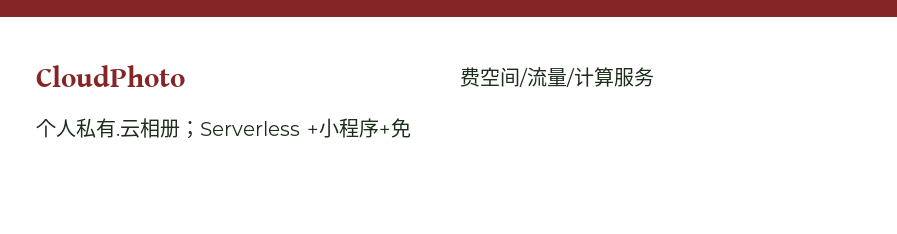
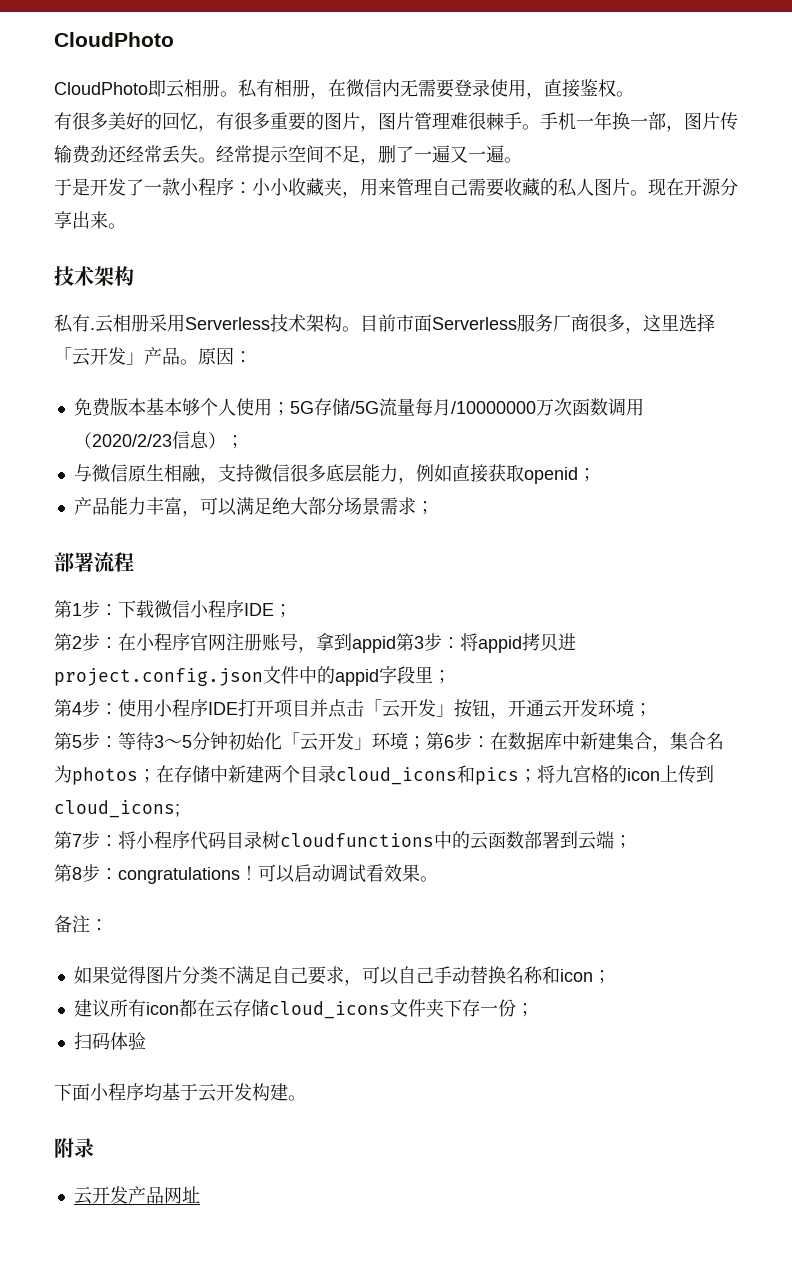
[36,118,411,139] [460,67,654,87] 个人私有.云相册；Serverless +小程序+免费空间/流量/计算服务 -> [54,79,634,99] [54,111,738,132] [54,145,522,165] [54,178,738,198] [54,211,126,229] [54,266,134,286] [54,313,715,334] [54,347,252,366] [73,398,644,417] [73,431,244,449] [73,464,596,484] [73,497,434,517] [54,552,134,572] [54,600,292,618] [54,633,576,653] [54,665,451,686] [54,699,652,719] [54,732,724,752] [54,765,714,785] [54,800,180,818] [54,831,632,850] [54,864,438,884] [54,915,108,933] [73,966,611,986] [73,999,534,1019] [73,1032,146,1050] [54,1083,306,1102] [54,1138,94,1158] [73,1186,200,1205] CloudPhoto即云相册。私有相册，在微信内无需要登录使用，直接鉴权。 // 有很多美好的回忆，有很多重要的图片，图片管理难很棘手。手机一年换一部，图片传输费劲还经常丢失。经常提示空间不足，删了一遍又一遍。 // 于是开发了一款小程序：小小收藏夹，用来管理自己需要收藏的私人图片。现在开源分享出来。 // 技术架构 // 私有.云相册采用Serverless技术架构。目前市面Serverless服务厂商很多，这里选择「云开发」产品。原因： // 免费版本基本够个人使用；5G存储/5G流量每月/10000000万次函数调用（2020/2/23信息）； // 与微信原生相融，支持微信很多底层能力，例如直接获取openid； // 产品能力丰富，可以满足绝大部分场景需求； // 部署流程 // 第1步：下载微信小程序IDE； // 第2步：在小程序官网注册账号，拿到appid第3步：将appid拷贝进project.config.json文件中的appid字段里； // 第4步：使用小程序IDE打开项目并点击「云开发」按钮，开通云开发环境； // 第5步：等待3～5分钟初始化「云开发」环境；第6步：在数据库中新建集合，集合名为photos；在存储中新建两个目录cloud_icons和pics；将九宫格的icon上传到cloud_icons; // 第7步：将小程序代码目录树cloudfunctions中的云函数部署到云端； // 第8步：congratulations！可以启动调试看效果。 // 备注： // 如果觉得图片分类不满足自己要求，可以自己手动替换名称和icon； // 建议所有icon都在云存储cloud_icons文件夹下存一份； // 扫码体验 // 下面小程序均基于云开发构建。 // 附录 // 云开发产品网址

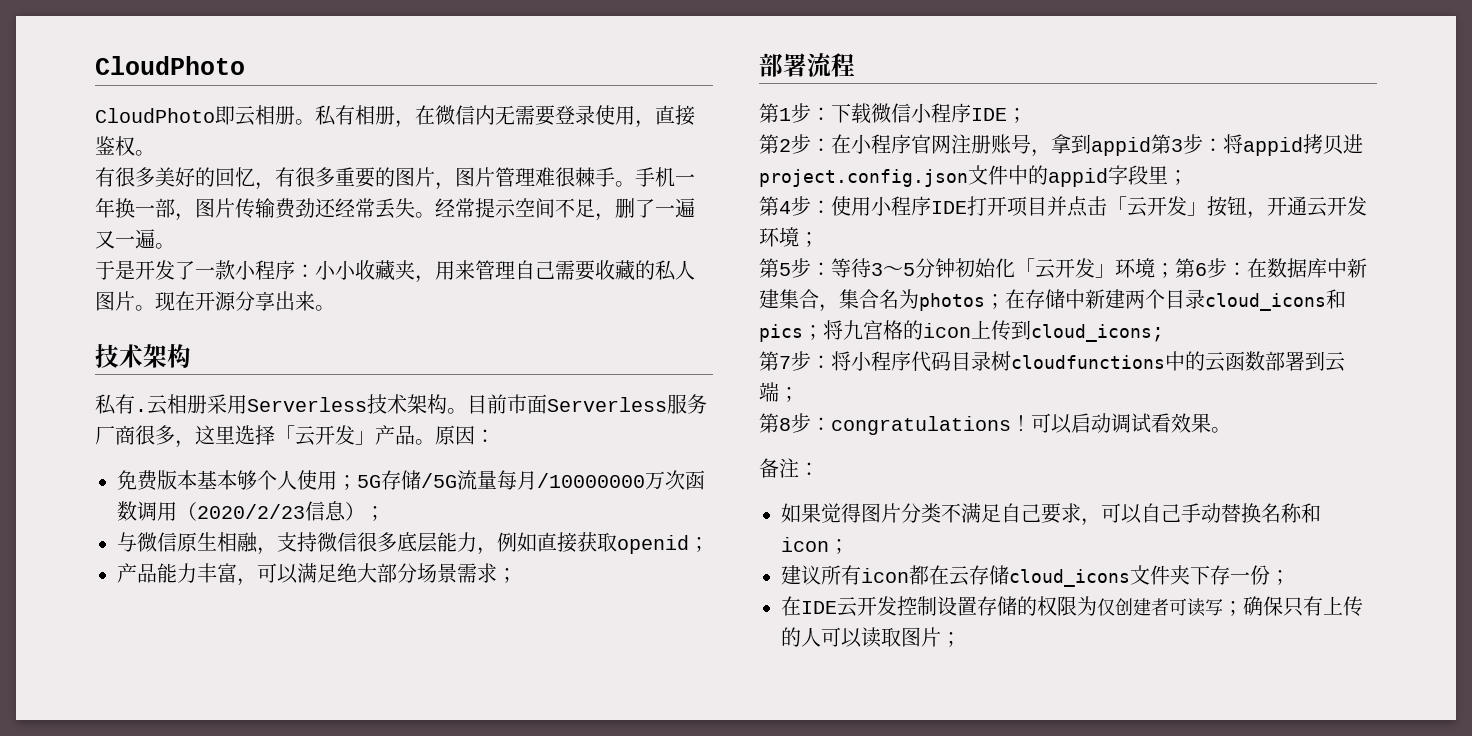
[73,1032,146,1050] [54,1083,306,1102] [54,1138,94,1158] [73,1186,200,1205] 扫码体验 // 下面小程序均基于云开发构建。 // 附录 // 云开发产品网址 -> [781,596,1363,617] [781,627,961,648] 在IDE云开发控制设置存储的权限为仅创建者可读写；确保只有上传的人可以读取图片；

